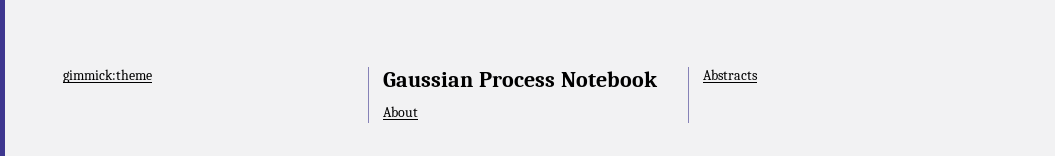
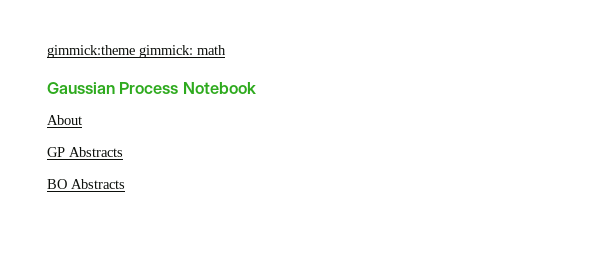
(152, 76) none -> [139,45,226,58] gimmick: math
[703,69,758,80] Abstracts -> [47,147,123,157] [47,179,125,189] GP Abstracts // BO Abstracts

